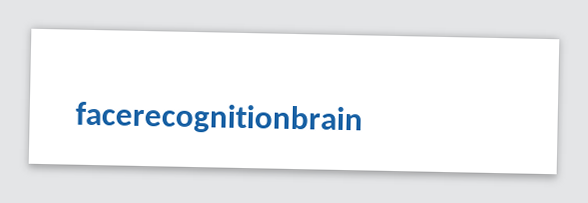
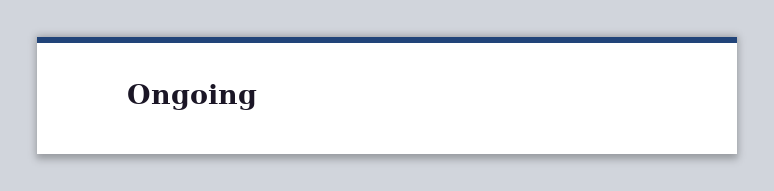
[75,101,363,136] facerecognitionbrain -> [127,84,257,110] Ongoing

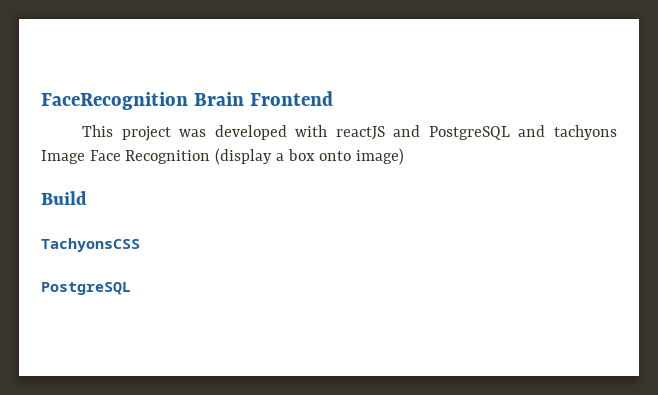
[127,84,257,110] Ongoing -> [41,91,333,110] [82,125,617,141] [41,148,405,165] [41,191,87,205] [41,238,140,252] [41,282,131,295] FaceRecognition Brain Frontend // This project was developed with reactJS and PostgreSQL and tachyons Image Face Recognition (display a box onto image) // Build // TachyonsCSS // PostgreSQL

